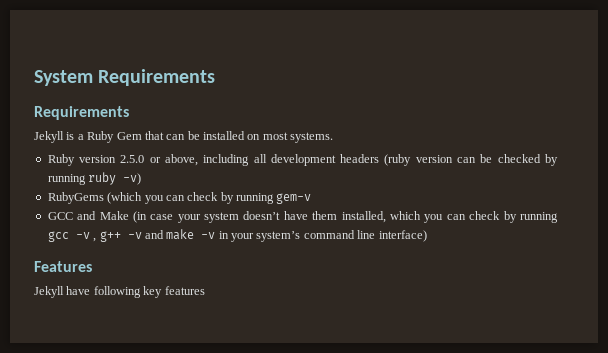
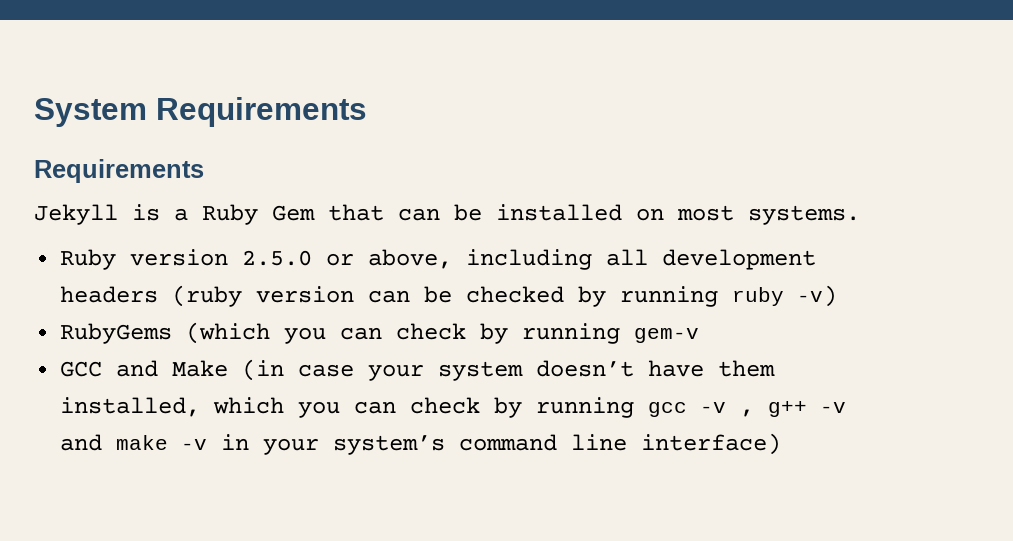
[34,261,92,272] [34,286,205,298] // Features // Jekyll have following key features -> (782, 444) none

